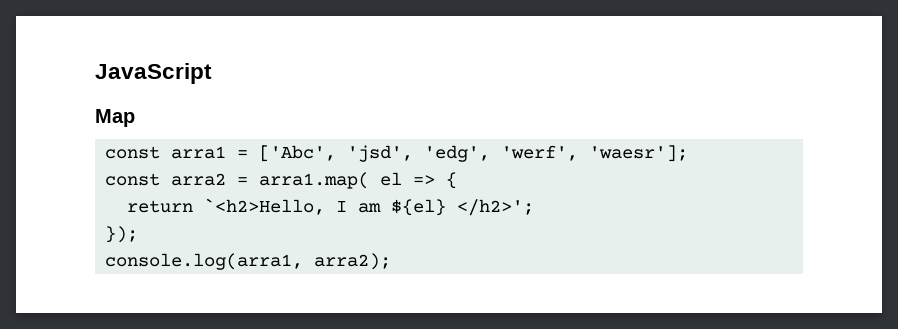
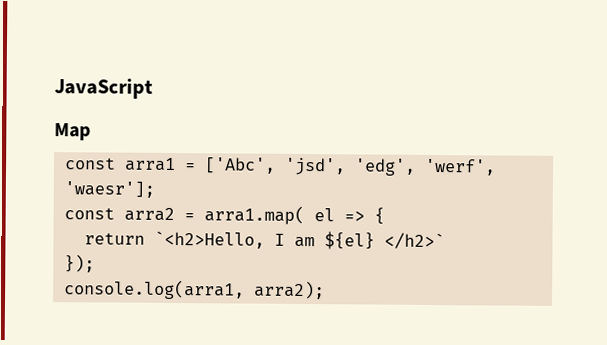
[456,199,534,216] </h2>'; -> [383,232,445,250] </h2>`

